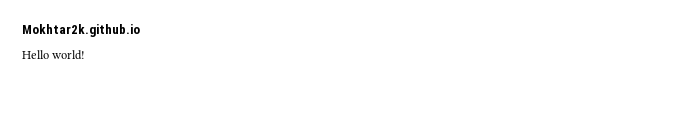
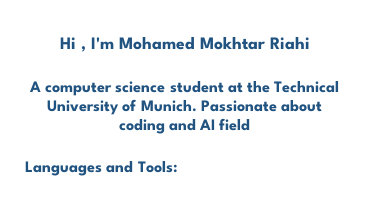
[22,24,140,37] [22,50,86,60] Mokhtar2k.github.io // Hello world! -> [59,36,310,52] [28,81,340,96] [46,99,323,115] [118,118,251,134] [25,161,178,176] Hi , I'm Mohamed Mokhtar Riahi // A computer science student at the Technical University of Munich. Passionate about coding and AI field // Languages and Tools:

